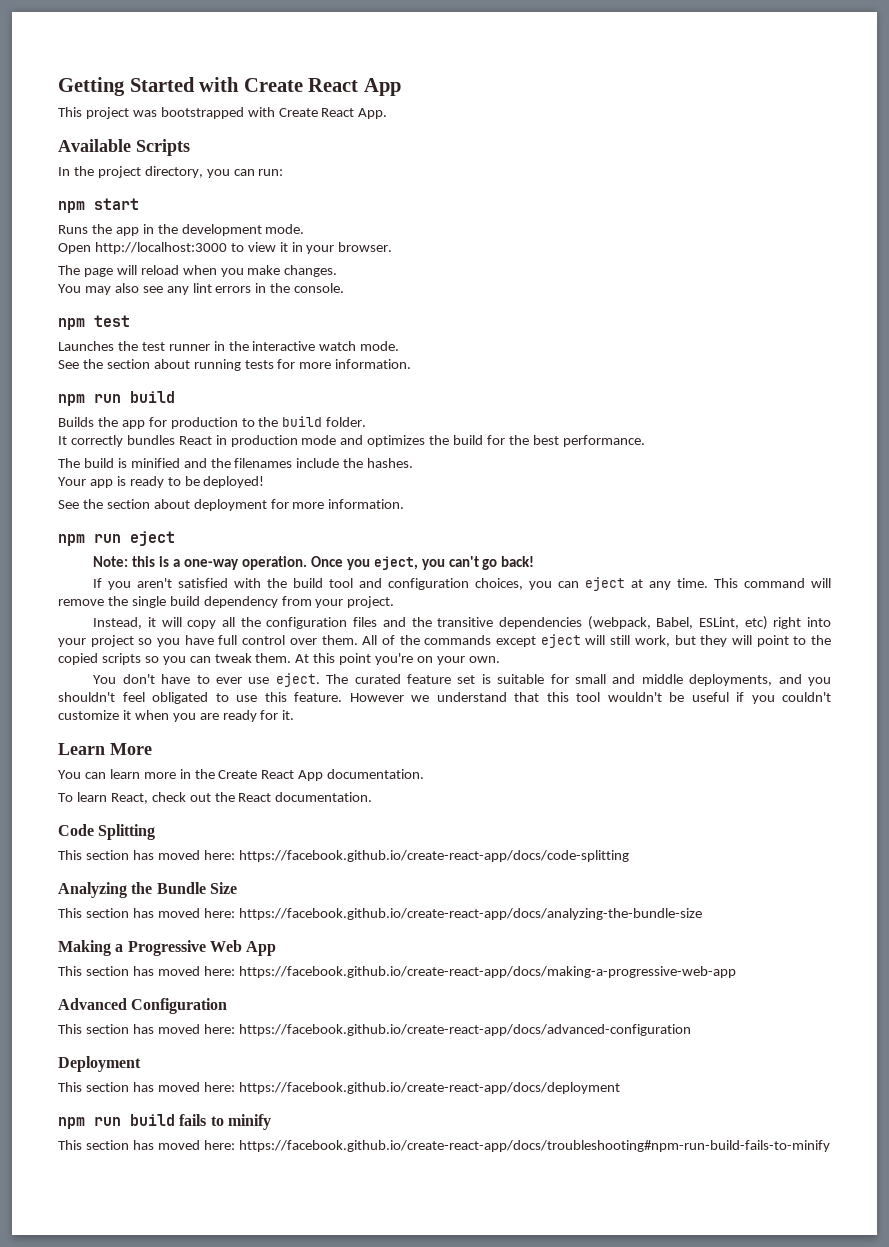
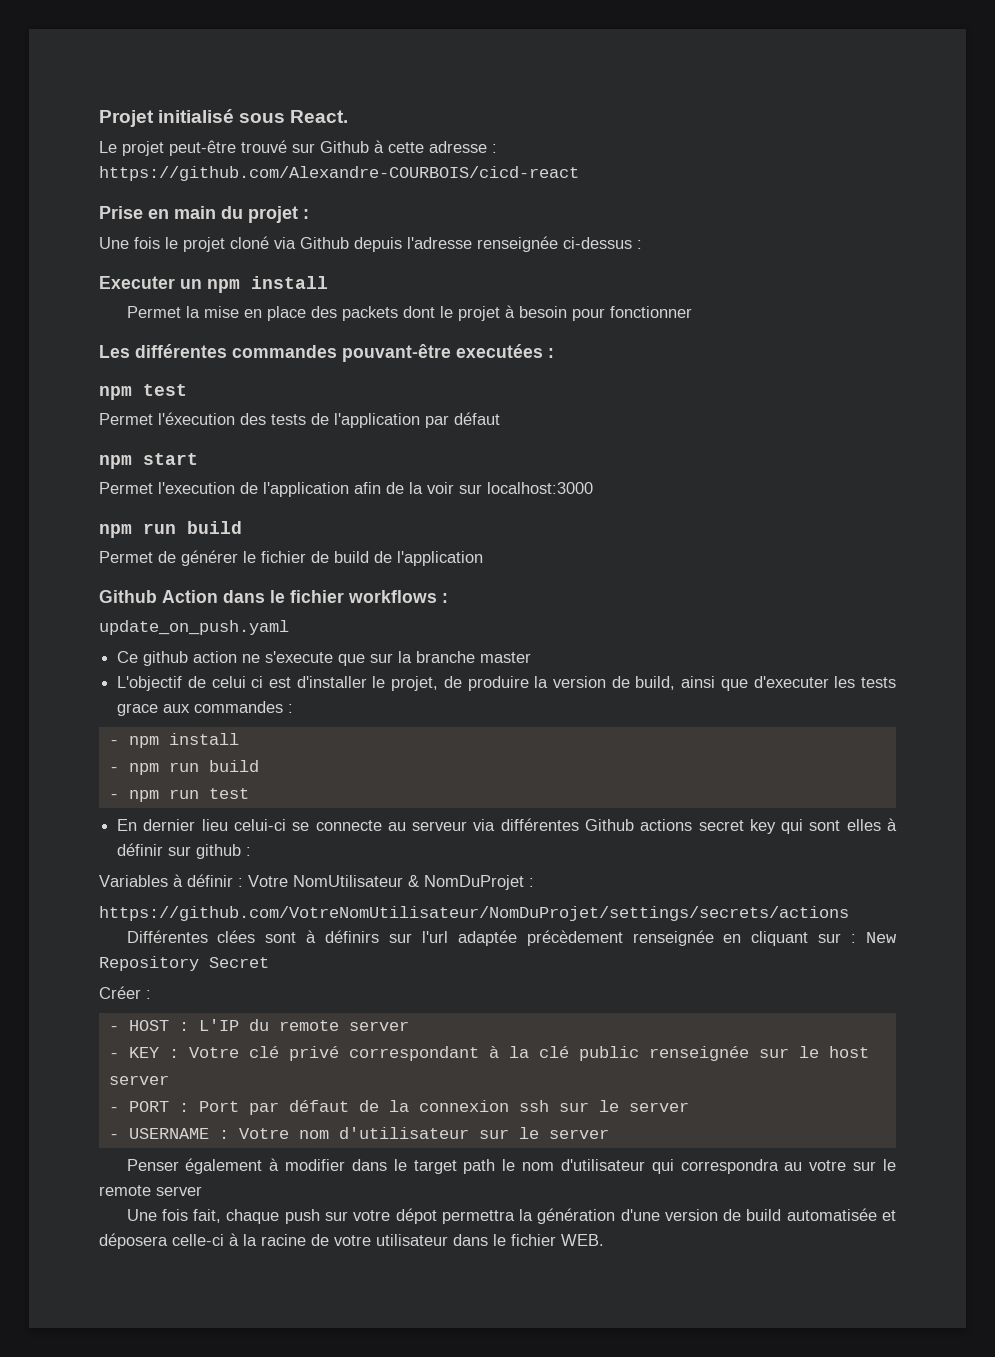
[58,77,401,96] [58,107,388,119] [58,139,190,156] [58,166,284,178] [58,198,139,213] [58,224,305,236] [58,242,393,254] [58,265,338,277] [58,283,345,295] [58,315,130,330] [58,341,400,351] [58,359,412,371] [58,391,175,406] [58,416,367,429] [58,435,645,447] [58,458,414,468] [58,476,265,488] [58,499,405,511] [58,531,175,546] [93,556,535,570] [93,577,832,591] [58,596,395,608] [93,616,831,630] [58,634,831,648] [58,653,500,665] [93,673,832,687] [58,692,831,704] [58,710,295,722] [58,743,152,755] [58,769,425,781] [58,792,373,804] [58,824,156,840] [58,850,629,862] [58,882,237,898] [58,908,702,920] [58,940,277,956] [58,966,736,978] [58,998,228,1014] [58,1024,691,1036] [58,1056,141,1072] [58,1082,620,1094] [58,1114,271,1130] [58,1140,830,1152] Getting Started with Create React App // This project was bootstrapped with Create React App. // Available Scripts // In the project directory, you can run: // npm start // Runs the app in the development mode. // Open http://localhost:3000 to view it in your browser. // The page will reload when you make changes. // You may also see any lint errors in the console. // npm test // Launches the test runner in the interactive watch mode. // See the section about running tests for more information. // npm run build // Builds the app for production to the build folder. // It correctly bundles React in production mode and optimizes the build for the best performance. // The build is minified and the filenames include the hashes. // Your app is ready to be deployed! // See the section about deployment for more information. // npm run eject // Note: this is a one-way operation. Once you eject, you can't go back! // If you aren't satisfied with the build tool and configuration choices, you can eject at any time. This command will remove the single build dependency from your project. // Instead, it will copy all the configuration files and the transitive dependencies (webpack, Babel, ESLint, etc) right into your project so you have full control over them. All of the commands except eject will still work, but they will point to the copied scripts so you can tweak them. At this point you're on your own. // You don't have to ever use eject. The curated feature set is suitable for small and middle deployments, and you shouldn't feel obligated to use this feature. However we understand that this tool wouldn't be useful if you couldn't customize it when you are ready for it. // Learn More // You can learn more in the Create React App documentation. // To learn React, check out the React documentation. // Code Splitting // This section has moved here: https://facebook.github.io/create-react-app/docs/code-splitting // Analyzing the Bundle Size // This section has moved here: https://facebook.github.io/create-react-app/docs/analyzing-the-bundle-size // Making a Progressive Web App // This section has moved here: https://facebook.github.io/create-react-app/docs/making-a-progressive-web-app // Advanced Configuration // This section has moved here: https://facebook.github.io/create-react-app/docs/advanced-configuration // Deployment // This section has moved here: https://facebook.github.io/create-react-app/docs/deployment // npm run build fails to minify // This section has moved here: https://facebook.github.io/create-react-app/docs/troubleshooting#npm-run-build-fails-to-minify -> [99,109,349,127] [99,140,497,156] [99,166,579,181] [99,206,309,223] [99,236,642,252] [99,276,328,293] [126,305,692,321] [99,344,554,362] [99,384,187,400] [99,412,500,428] [99,453,198,469] [99,482,593,497] [99,521,242,538] [99,550,483,566] [99,590,448,603] [99,620,289,635] [117,651,532,666] [117,676,896,691] [117,701,294,716] [108,733,239,748] [108,760,259,775] [108,788,249,802] [117,818,897,834] [117,843,252,859] [99,874,534,890] [99,906,849,921] [126,930,897,946] [99,956,269,971] [99,986,151,999] [108,1019,409,1031] [108,1046,869,1061] [108,1075,169,1085] [108,1100,689,1115] [108,1127,609,1139] [126,1158,897,1174] [99,1185,202,1196] [126,1208,897,1224] [99,1233,604,1249] Projet initialisé sous React. // Le projet peut-être trouvé sur Github à cette adresse : https://github.com/Alexandre-COURBOIS/cicd-react // Prise en main du projet : // Une fois le projet cloné via Github depuis l'adresse renseignée ci-dessus : // Executer un npm install // Permet la mise en place des packets dont le projet à besoin pour fonctionner // Les différentes commandes pouvant-être executées : // npm test // Permet l'éxecution des tests de l'application par défaut // npm start // Permet l'execution de l'application afin de la voir sur localhost:3000 // npm run build // Permet de générer le fichier de build de l'application // Github Action dans le fichier workflows : // update_on_push.yaml // Ce github action ne s'execute que sur la branche master // L'objectif de celui ci est d'installer le projet, de produire la version de build, ainsi que d'executer les tests grace aux commandes : // - npm install // - npm run build // - npm run test // En dernier lieu celui-ci se connecte au serveur via différentes Github actions secret key qui sont elles à définir sur github : // Variables à définir : Votre NomUtilisateur & NomDuProjet : // https://github.com/VotreNomUtilisateur/NomDuProjet/settings/secrets/actions // Différentes clées sont à définirs sur l'url adaptée précèdement renseignée en cliquant sur : New Repository Secret // Créer : // - HOST : L'IP du remote server // - KEY : Votre clé privé correspondant à la clé public renseignée sur le host server // - PORT : Port par défaut de la connexion ssh sur le server // - USERNAME : Votre nom d'utilisateur sur le server // Penser également à modifier dans le target path le nom d'utilisateur qui correspondra au votre sur le remote server // Une fois fait, chaque push sur votre dépot permettra la génération d'une version de build automatisée et déposera celle-ci à la racine de votre utilisateur dans le fichier WEB.

